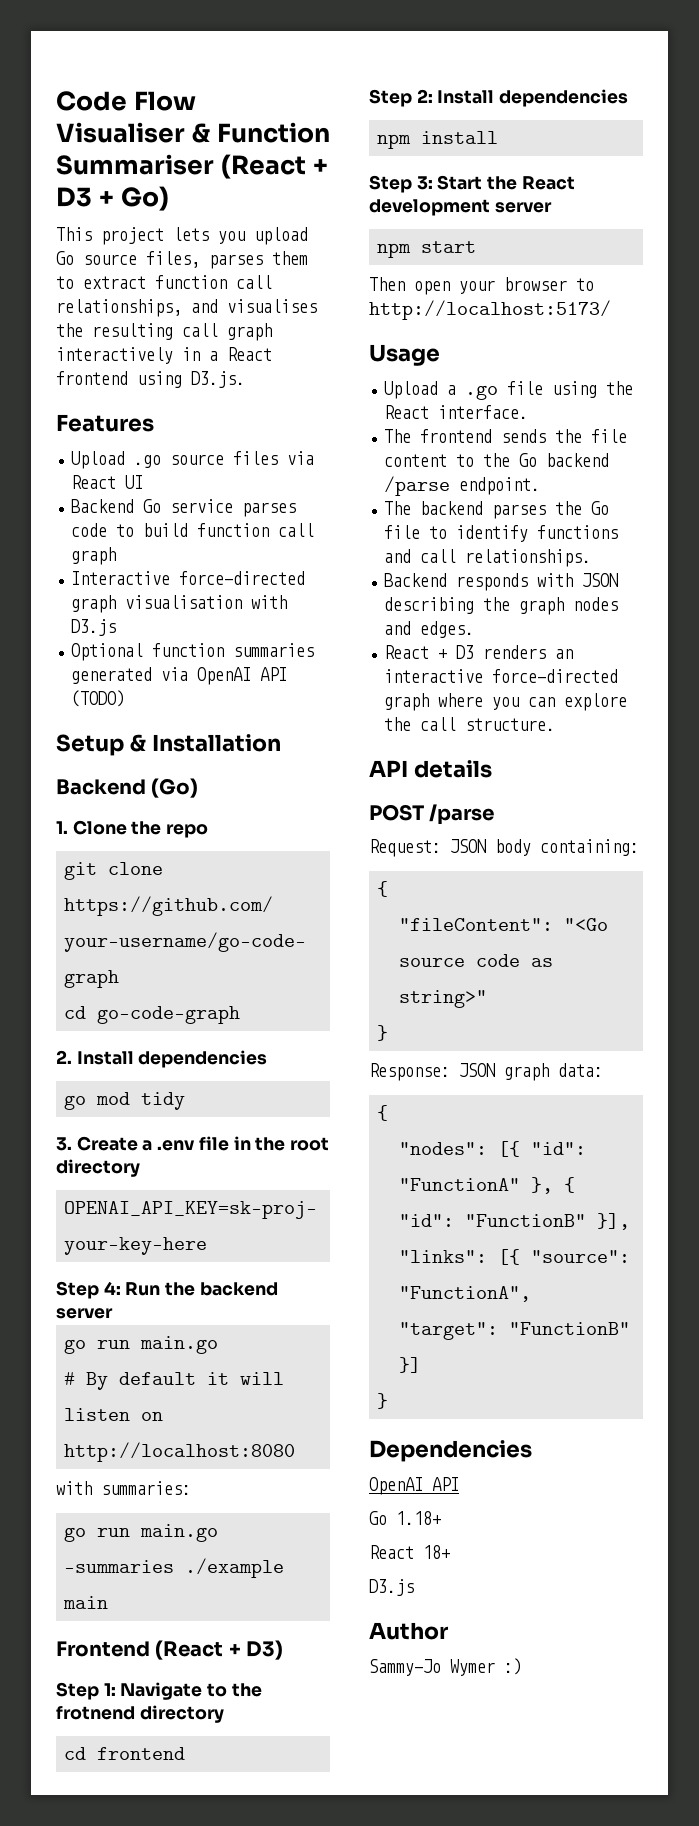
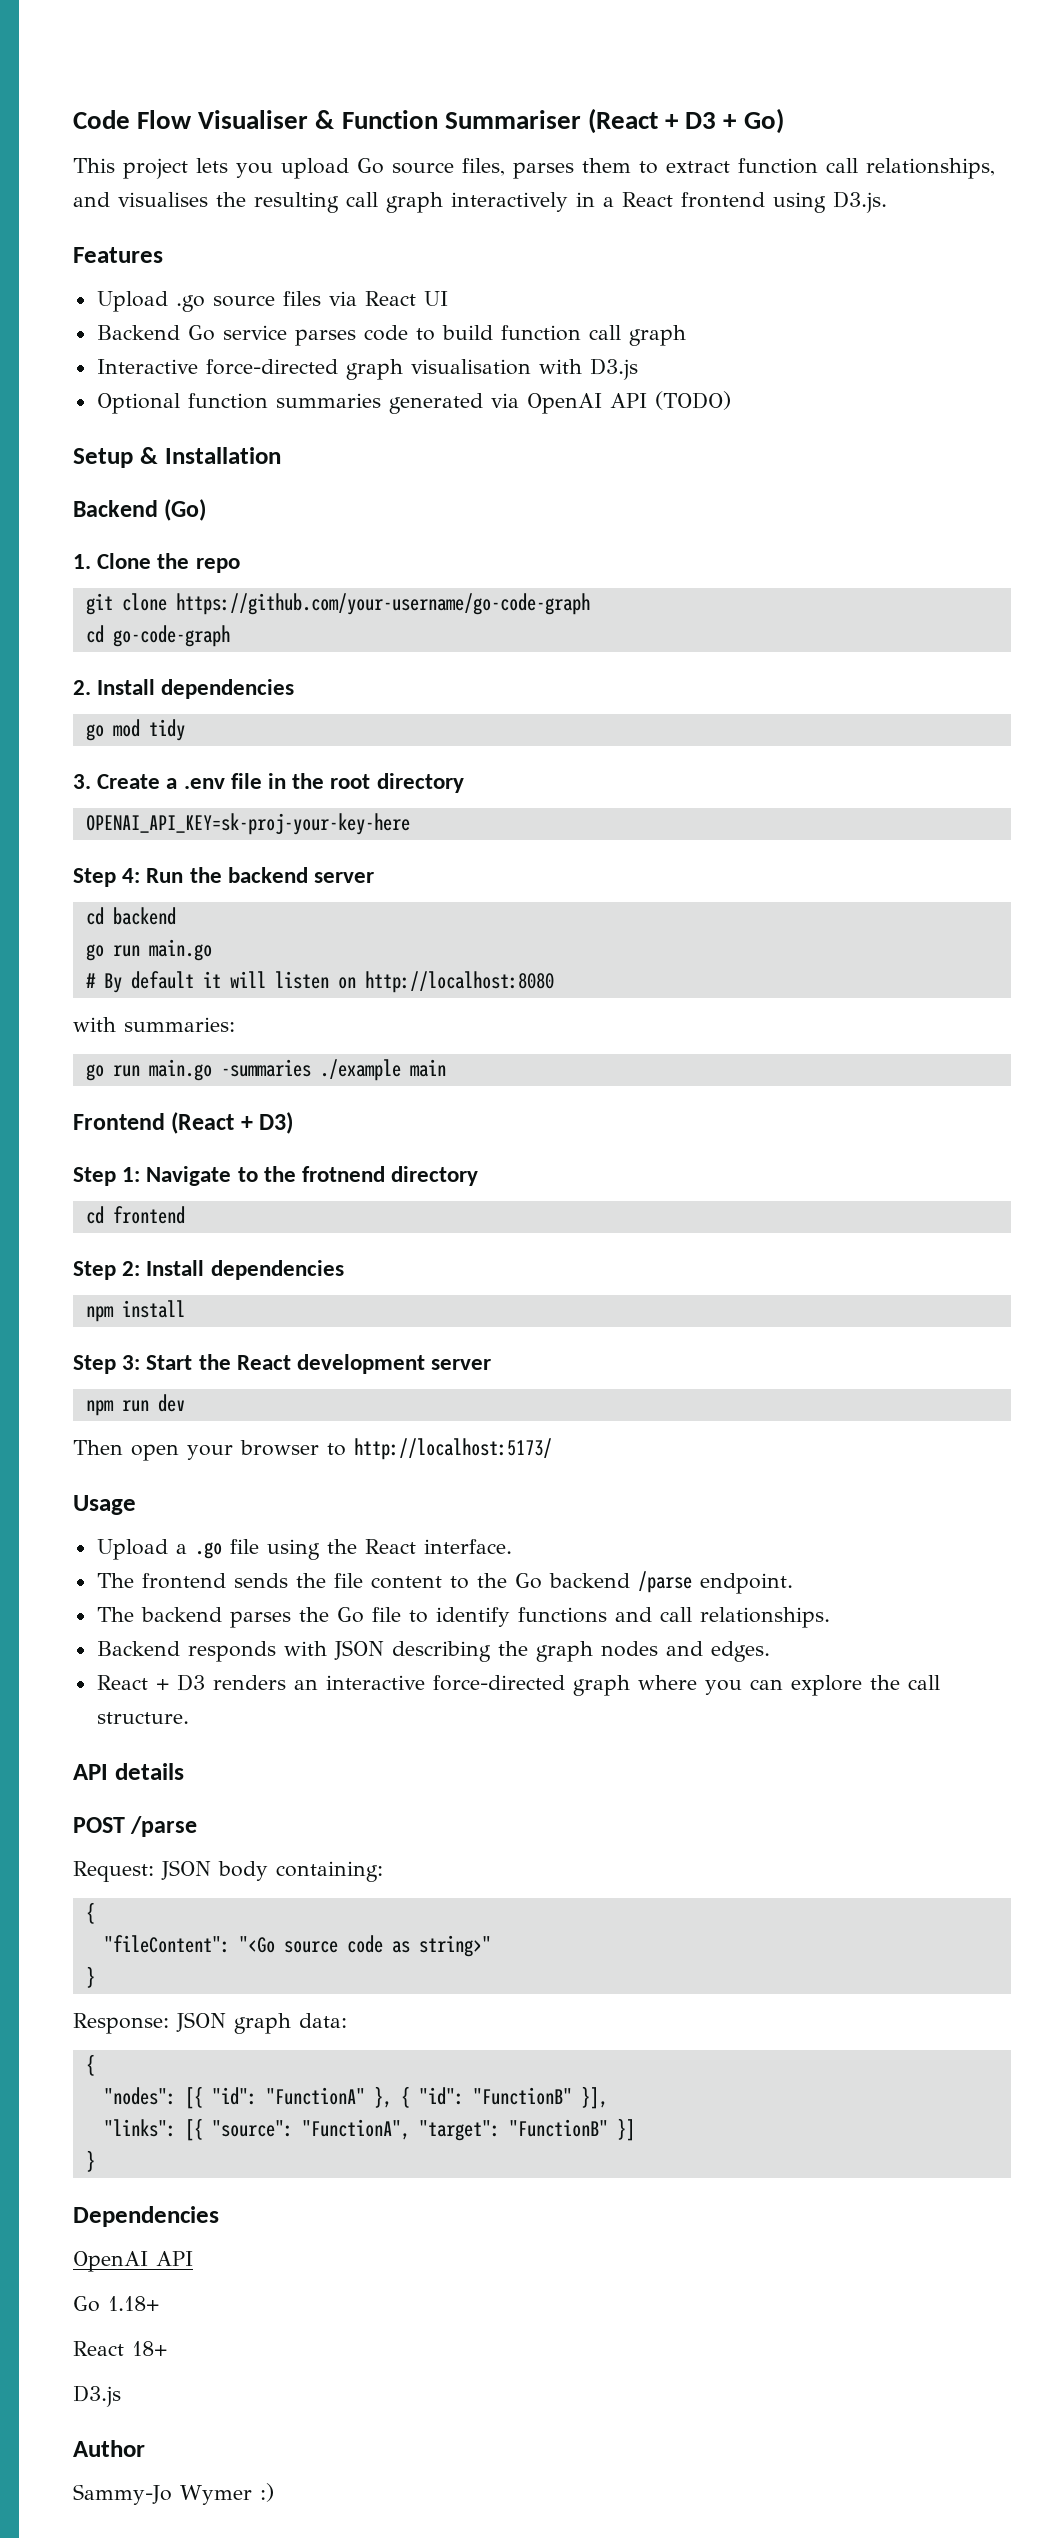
(113, 1313) none -> [85,907,176,925] // cd backend
[421,241,477,253] start -> [121,1394,185,1412] run dev

